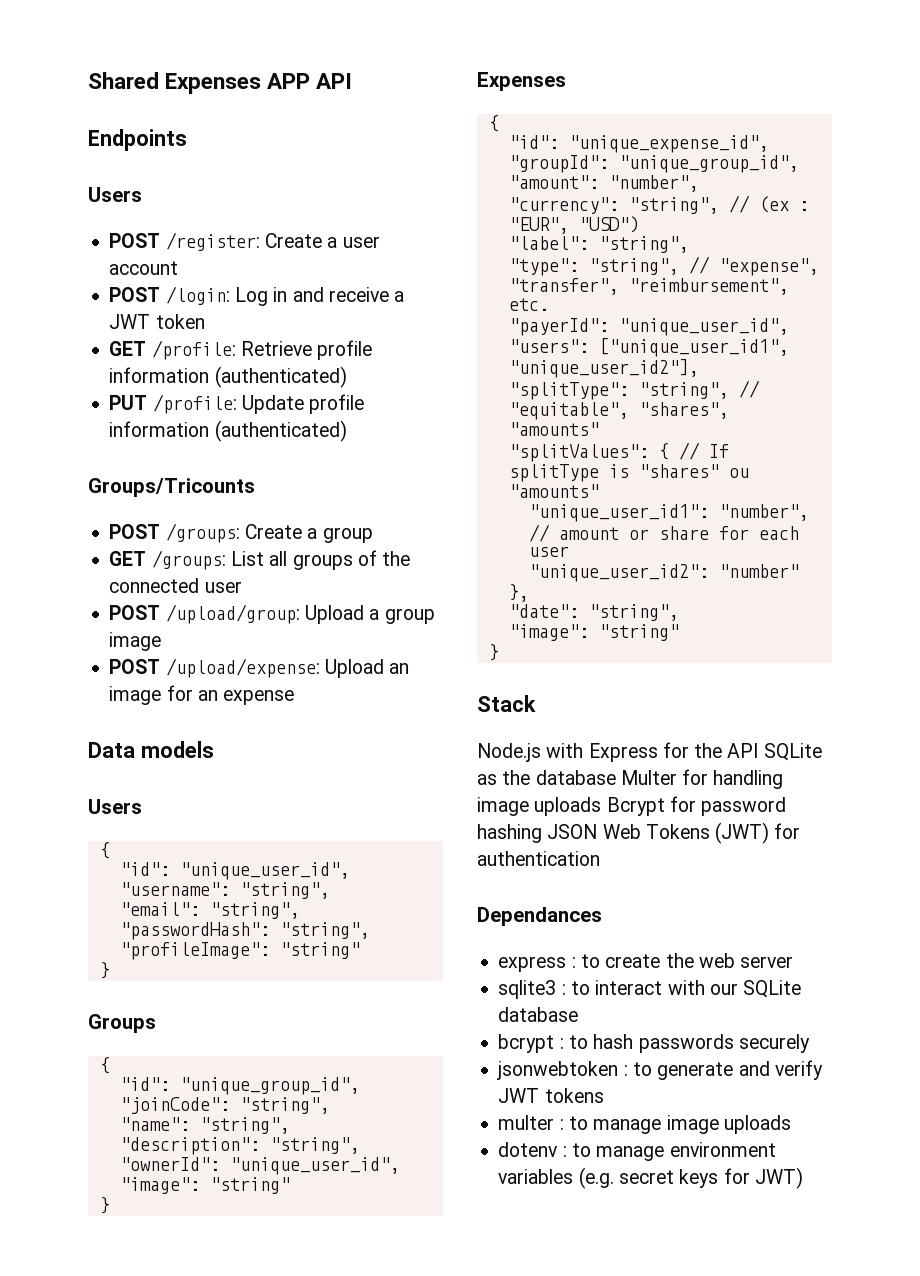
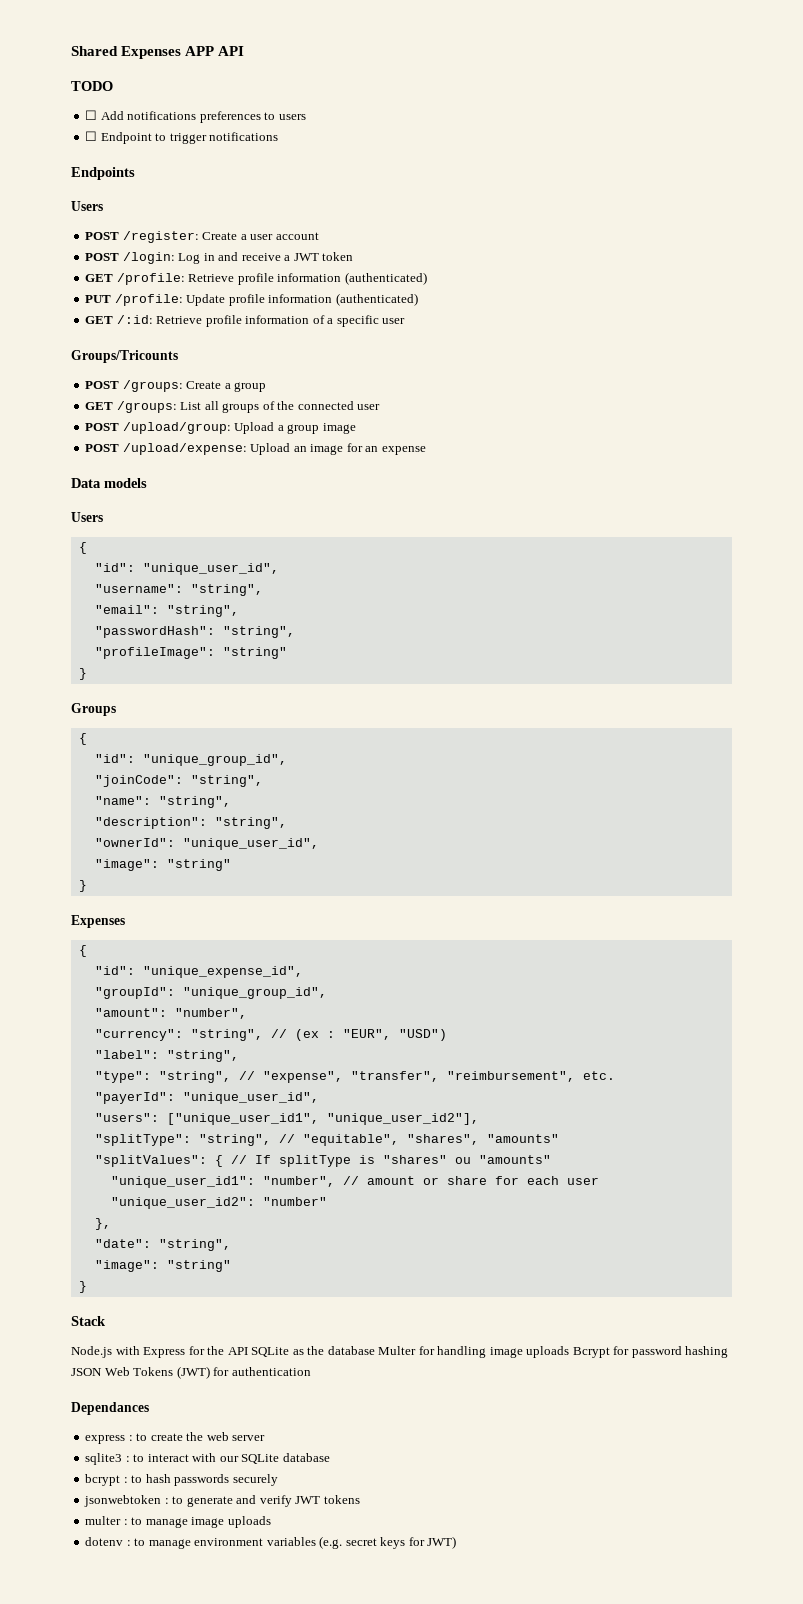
(353, 81) none -> [71,81,113,91] [85,110,306,123] [85,131,279,144] // TODO // ☐ Add notifications preferences to users // ☐ Endpoint to trigger notifications
(347, 431) none -> [85,315,406,327] // GET /:id: Retrieve profile information of a specific user

